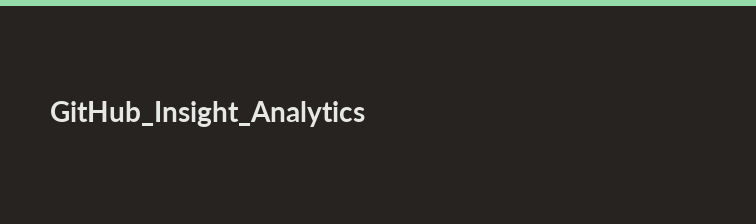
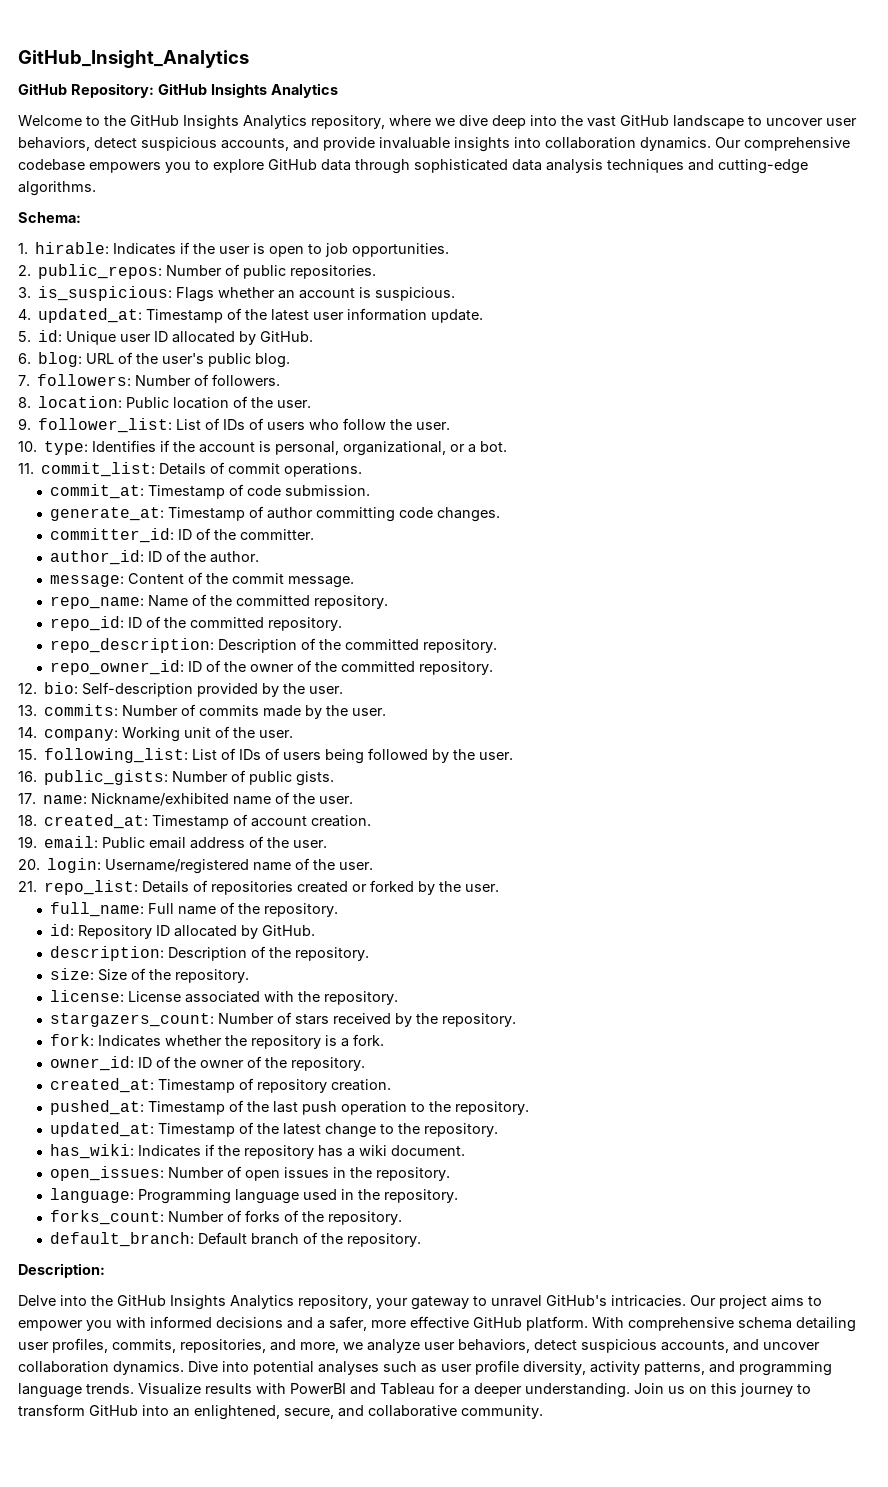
(365, 114) none -> [18,83,338,98] [18,115,857,130] [18,137,850,152] [18,159,808,174] [18,181,96,196] [18,212,81,223] [18,242,450,257] [18,264,377,279] [18,286,456,302] [18,308,484,323] [18,330,314,345] [18,352,291,368] [18,374,281,386] [18,396,312,409] [18,418,451,433] [18,440,508,456] [18,462,363,477] [50,484,371,499] [50,506,501,522] [50,528,315,543] [50,550,260,565] [50,572,355,588] [50,594,389,609] [50,616,343,631] [50,638,498,653] [50,660,494,675] [18,682,344,697] [18,704,387,719] [18,726,294,742] [18,748,514,764] [18,770,335,786] [18,792,354,806] [18,814,372,829] [18,836,328,849] [18,858,374,874] [18,880,500,895] [50,902,339,917] [50,924,316,939] [50,946,370,961] [50,968,250,983] [50,990,399,1005] [50,1012,517,1027] [50,1034,385,1049] [50,1056,366,1071] [50,1078,392,1093] [50,1100,530,1115] [50,1122,499,1138] [50,1144,466,1159] [50,1166,451,1181] [50,1188,459,1204] [50,1210,403,1225] [50,1232,422,1247] [18,1263,105,1278] [18,1295,822,1310] [18,1316,856,1332] [18,1338,820,1353] [18,1360,832,1376] [18,1382,811,1398] [18,1404,543,1420] // GitHub Repository: GitHub Insights Analytics // Welcome to the GitHub Insights Analytics repository, where we dive deep into the vast GitHub landscape to uncover user behaviors, detect suspicious accounts, and provide invaluable insights into collaboration dynamics. Our comprehensive codebase empowers you to explore GitHub data through sophisticated data analysis techniques and cutting-edge algorithms. // Schema: // 1. hirable: Indicates if the user is open to job opportunities. // 2. public_repos: Number of public repositories. // 3. is_suspicious: Flags whether an account is suspicious. // 4. updated_at: Timestamp of the latest user information update. // 5. id: Unique user ID allocated by GitHub. // 6. blog: URL of the user's public blog. // 7. followers: Number of followers. // 8. location: Public location of the user. // 9. follower_list: List of IDs of users who follow the user. // 10. type: Identifies if the account is personal, organizational, or a bot. // 11. commit_list: Details of commit operations. // commit_at: Timestamp of code submission. // generate_at: Timestamp of author committing code changes. // committer_id: ID of the committer. // author_id: ID of the author. // message: Content of the commit message. // repo_name: Name of the committed repository. // repo_id: ID of the committed repository. // repo_description: Description of the committed repository. // repo_owner_id: ID of the owner of the committed repository. // 12. bio: Self-description provided by the user. // 13. commits: Number of commits made by the user. // 14. company: Working unit of the user. // 15. following_list: List of IDs of users being followed by the user. // 16. public_gists: Number of public gists. // 17. name: Nickname/exhibited name of the user. // 18. created_at: Timestamp of account creation. // 19. email: Public email address of the user. // 20. login: Username/registered name of the user. // 21. repo_list: Details of repositories created or forked by the user. // full_name: Full name of the repository. // id: Repository ID allocated by GitHub. // description: Description of the repository. // size: Size of the repository. // license: License associated with the repository. // stargazers_count: Number of stars received by the repository. // fork: Indicates whether the repository is a fork. // owner_id: ID of the owner of the repository. // created_at: Timestamp of repository creation. // pushed_at: Timestamp of the last push operation to the repository. // updated_at: Timestamp of the latest change to the repository. // has_wiki: Indicates if the repository has a wiki document. // open_issues: Number of open issues in the repository. // language: Programming language used in the repository. // forks_count: Number of forks of the repository. // default_branch: Default branch of the repository. // Description: // Delve into the GitHub Insights Analytics repository, your gateway to unravel GitHub's intricacies. Our project aims to empower you with informed decisions and a safer, more effective GitHub platform. With comprehensive schema detailing user profiles, commits, repositories, and more, we analyze user behaviors, detect suspicious accounts, and uncover collaboration dynamics. Dive into potential analyses such as user profile diversity, activity patterns, and programming language trends. Visualize results with PowerBI and Tableau for a deeper understanding. Join us on this journey to transform GitHub into an enlightened, secure, and collaborative community.

